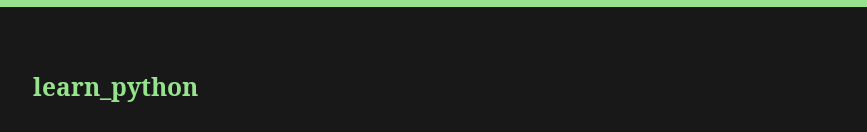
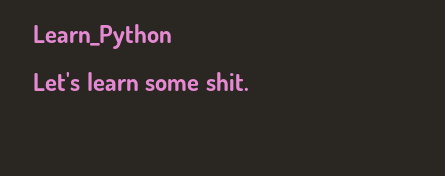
[33,77,198,102] learn_python -> [33,24,172,49] [33,72,249,91] Learn_Python // Let's learn some shit.

